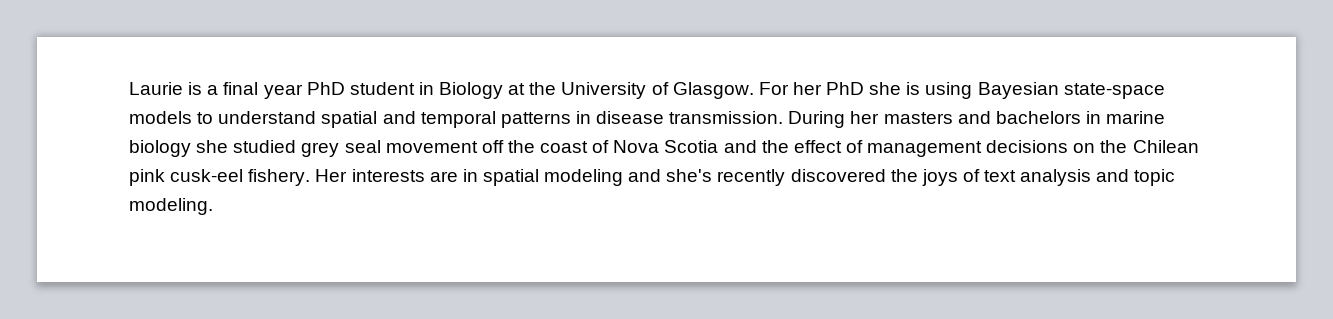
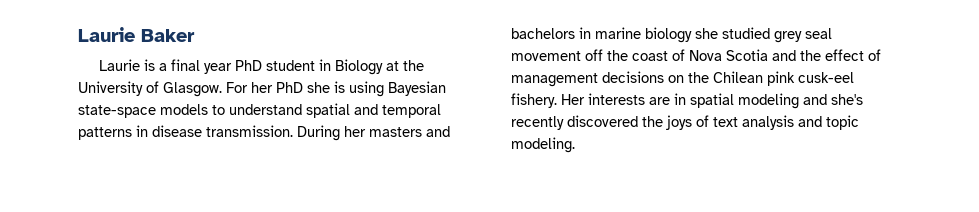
[129,82,183,95] Laurie -> [78,27,195,42] [99,59,141,71] Laurie Baker // Laurie

